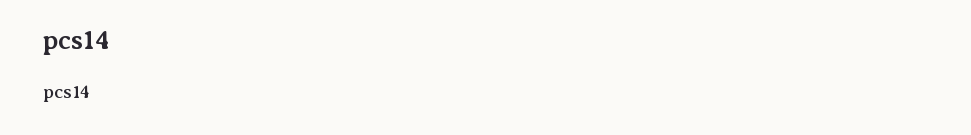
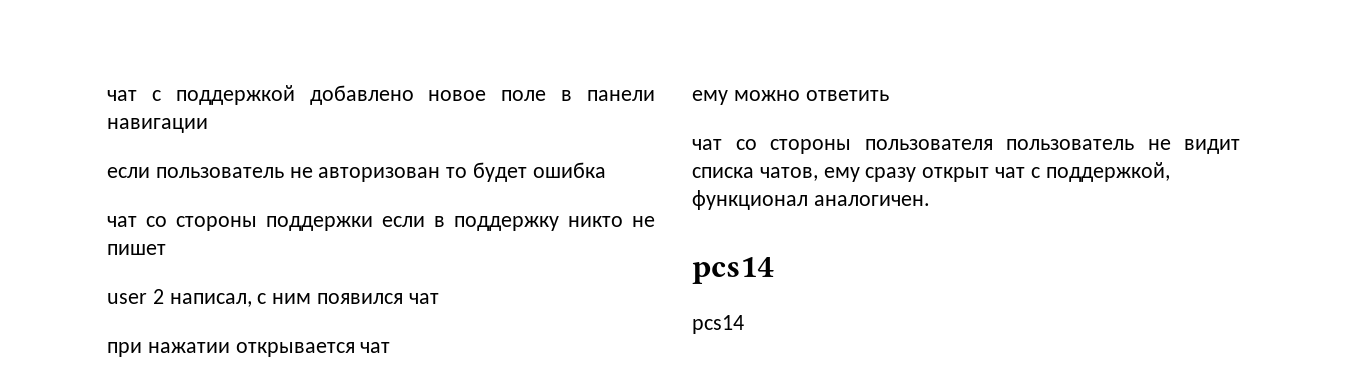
(43, 43) none -> [107,85,655,105] [107,118,208,133] [107,162,606,182] [107,216,655,231] [107,244,166,255] [107,289,439,307] [107,342,391,357] [692,90,889,105] [692,139,1240,154] [692,162,1170,182] [692,190,930,210] чат с поддержкой добавлено новое поле в панели навигации // если пользователь не авторизован то будет ошибка // чат со стороны поддержки если в поддержку никто не пишет // user 2 написал, с ним появился чат // при нажатии открывается чат // ему можно ответить // чат со стороны пользователя пользователь не видит списка чатов, ему сразу открыт чат с поддержкой, функционал аналогичен. //

